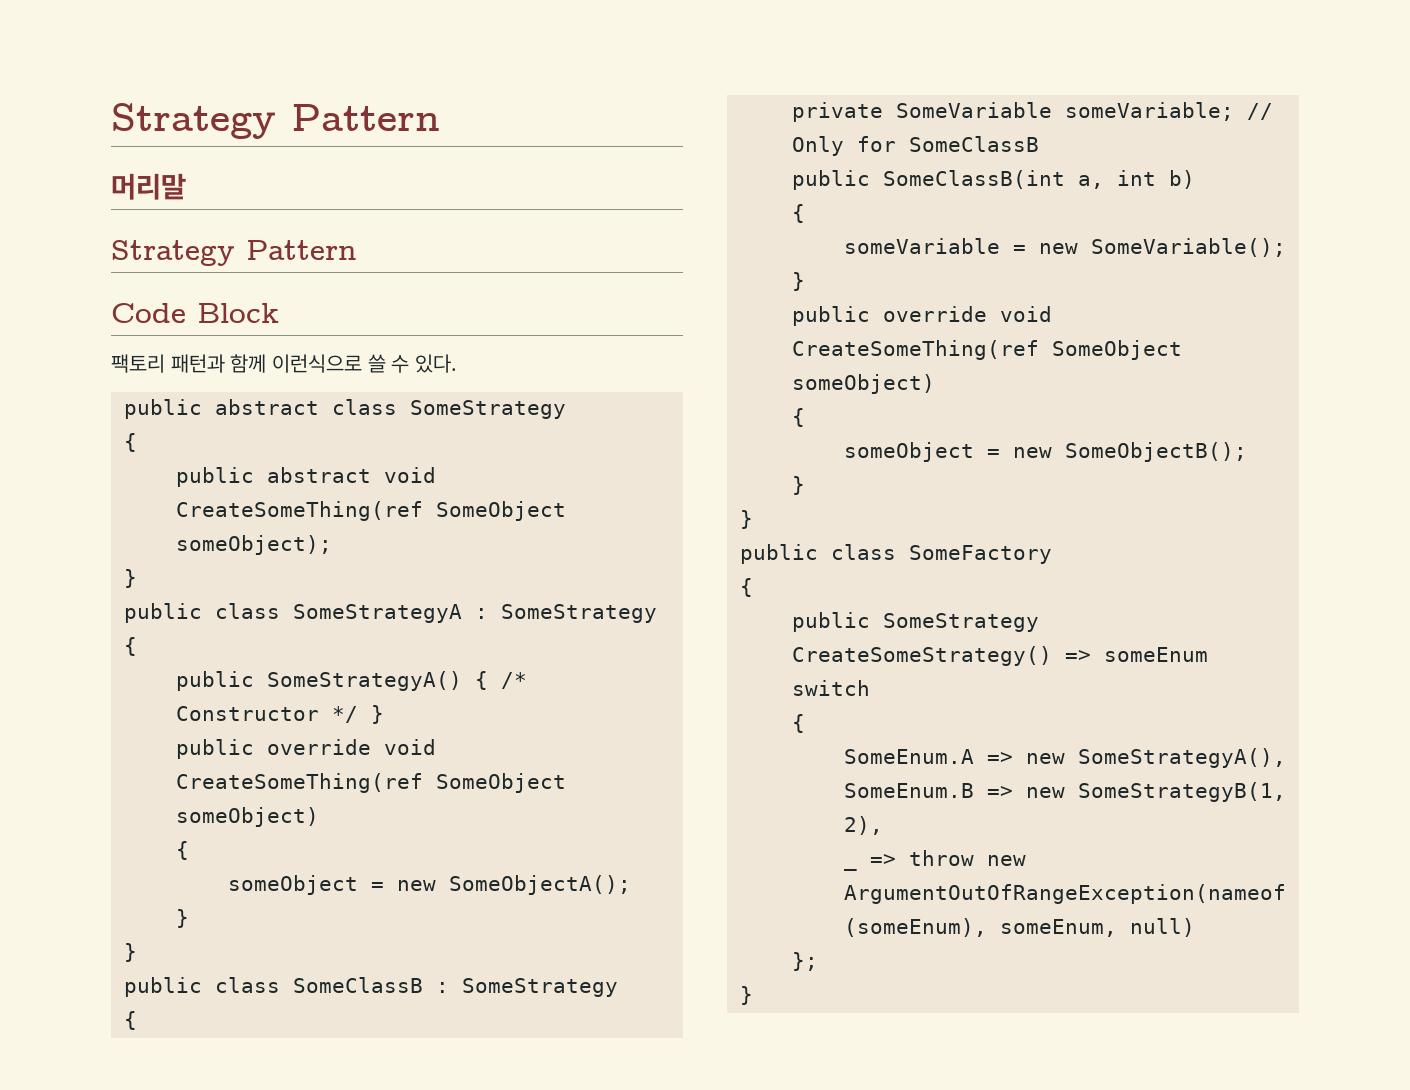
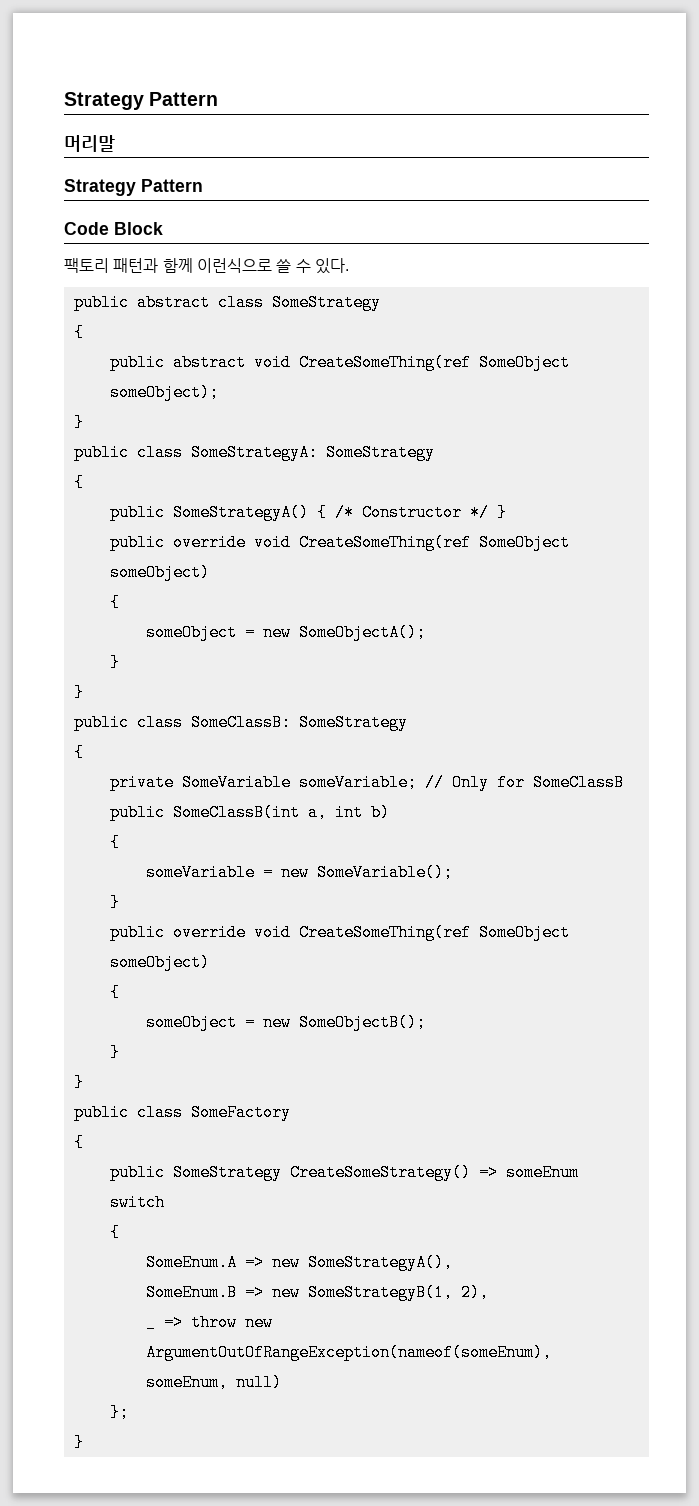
[292,604,488,623] SomeStrategyA : -> [190,444,318,461] SomeStrategyA:
[292,977,449,993] SomeClassB : -> [190,714,291,731] SomeClassB:

